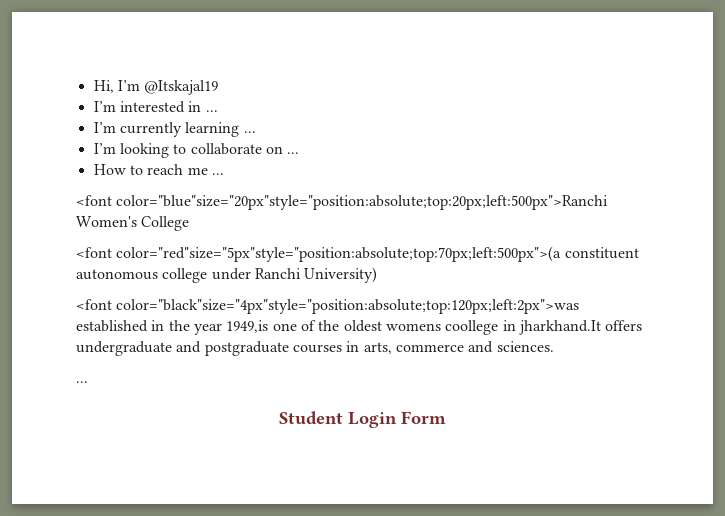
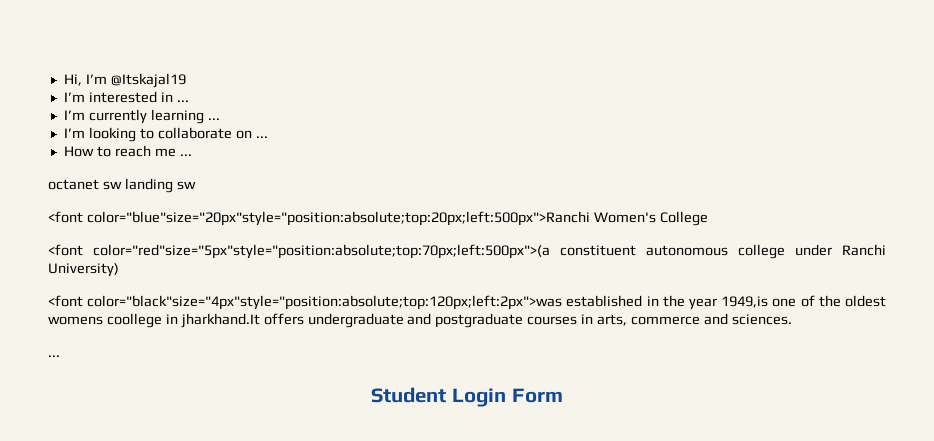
(224, 174) none -> [48,178,196,193] // octanet sw landing sw

